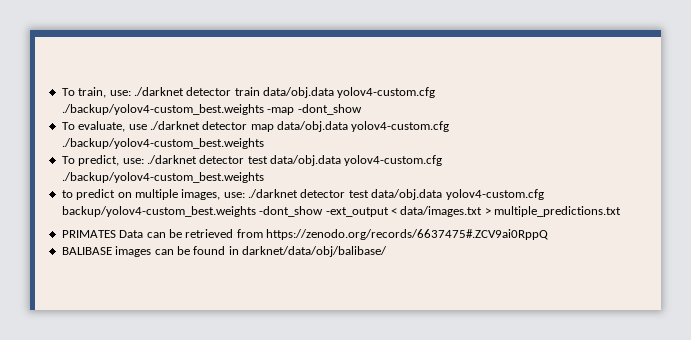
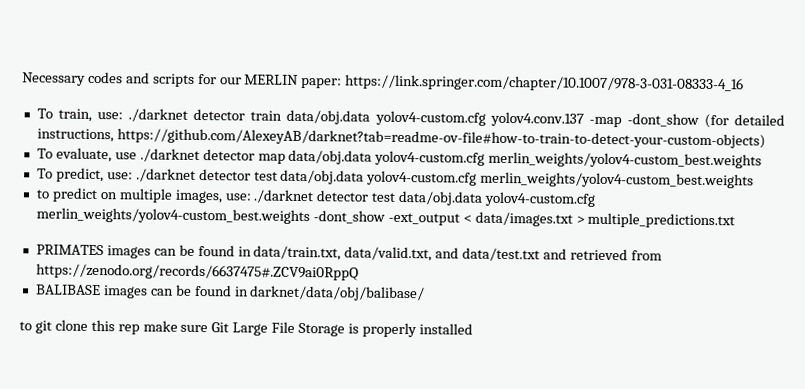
(61, 92) none -> [22,71,745,93] Necessary codes and scripts for our MERLIN paper: https://link.springer.com/chapter/10.1007/978-3-031-08333-4_16 //
[61,104,264,115] ./backup/yolov4-custom_best.weights -> [489,111,584,127] yolov4.conv.137
(362, 109) none -> [703,113,785,129] [36,128,766,149] (for detailed instructions, https://github.com/AlexeyAB/darknet?tab=readme-ov-file#how-to-train-to-detect-your-custom-objects)
[61,138,264,149] ./backup/yolov4-custom_best.weights -> [488,151,763,169] merlin_weights/yolov4-custom_best.weights
[61,172,264,183] ./backup/yolov4-custom_best.weights -> [480,171,755,189] merlin_weights/yolov4-custom_best.weights
[61,206,256,217] backup/yolov4-custom_best.weights -> [35,207,310,225] merlin_weights/yolov4-custom_best.weights
[119,229,182,238] Data can be -> [106,244,568,262] images can be found in data/train.txt, data/valid.txt, and data/test.txt and
(387, 251) none -> [19,319,473,338] // to git clone this rep make sure Git Large File Storage is properly installed

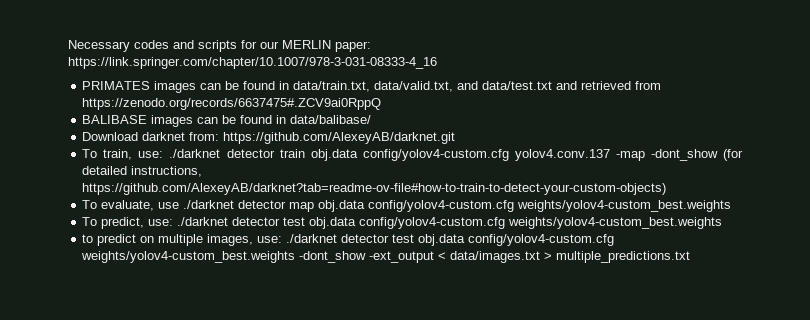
[36,108,785,129] [36,128,766,149] [36,147,763,169] [36,167,755,189] [35,187,597,207] [35,207,736,229] // To train, use: ./darknet detector train data/obj.data yolov4-custom.cfg yolov4.conv.137 -map -dont_show (for detailed instructions, https://github.com/AlexeyAB/darknet?tab=readme-ov-file#how-to-train-to-detect-your-custom-objects) // To evaluate, use ./darknet detector map data/obj.data yolov4-custom.cfg merlin_weights/yolov4-custom_best.weights // To predict, use: ./darknet detector test data/obj.data yolov4-custom.cfg merlin_weights/yolov4-custom_best.weights // to predict on multiple images, use: ./darknet detector test data/obj.data yolov4-custom.cfg merlin_weights/yolov4-custom_best.weights -dont_show -ext_output < data/images.txt > multiple_predictions.txt -> (437, 63) none
[249,285,426,302] [19,319,473,338] darknet/data/obj/balibase/ // to git clone this rep make sure Git Large File Storage is properly installed -> [290,115,372,124] [82,132,456,144] [82,149,744,161] [82,166,203,177] [82,183,667,195] [82,200,732,212] [82,217,723,229] [82,234,615,246] [81,251,691,263] data/balibase/ // Download darknet from: https://github.com/AlexeyAB/darknet.git // To train, use: ./darknet detector train obj.data config/yolov4-custom.cfg yolov4.conv.137 -map -dont_show (for detailed instructions, https://github.com/AlexeyAB/darknet?tab=readme-ov-file#how-to-train-to-detect-your-custom-objects) // To evaluate, use ./darknet detector map obj.data config/yolov4-custom.cfg weights/yolov4-custom_best.weights // To predict, use: ./darknet detector test obj.data config/yolov4-custom.cfg weights/yolov4-custom_best.weights // to predict on multiple images, use: ./darknet detector test obj.data config/yolov4-custom.cfg weights/yolov4-custom_best.weights -dont_show -ext_output < data/images.txt > multiple_predictions.txt

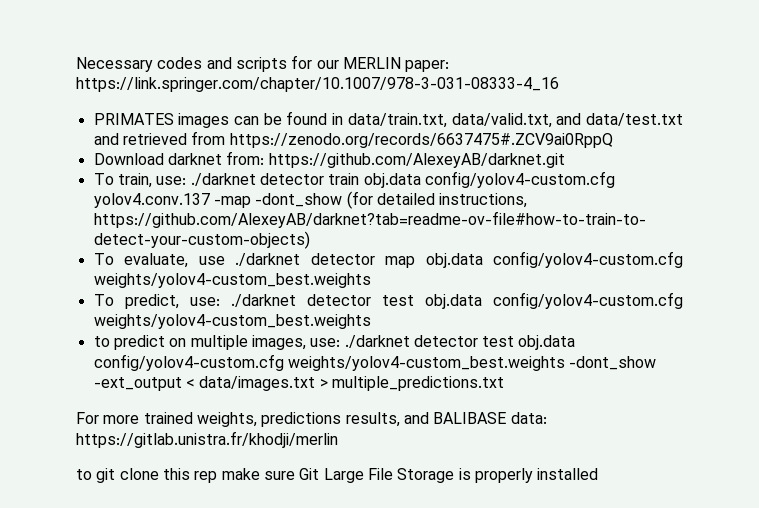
[82,115,372,127] // BALIBASE images can be found in data/balibase/ -> (613, 140) none
(691, 257) none -> [76,412,547,427] [76,431,338,448] [76,468,599,483] // For more trained weights, predictions results, and BALIBASE data: https://gitlab.unistra.fr/khodji/merlin // to git clone this rep make sure Git Large File Storage is properly installed

